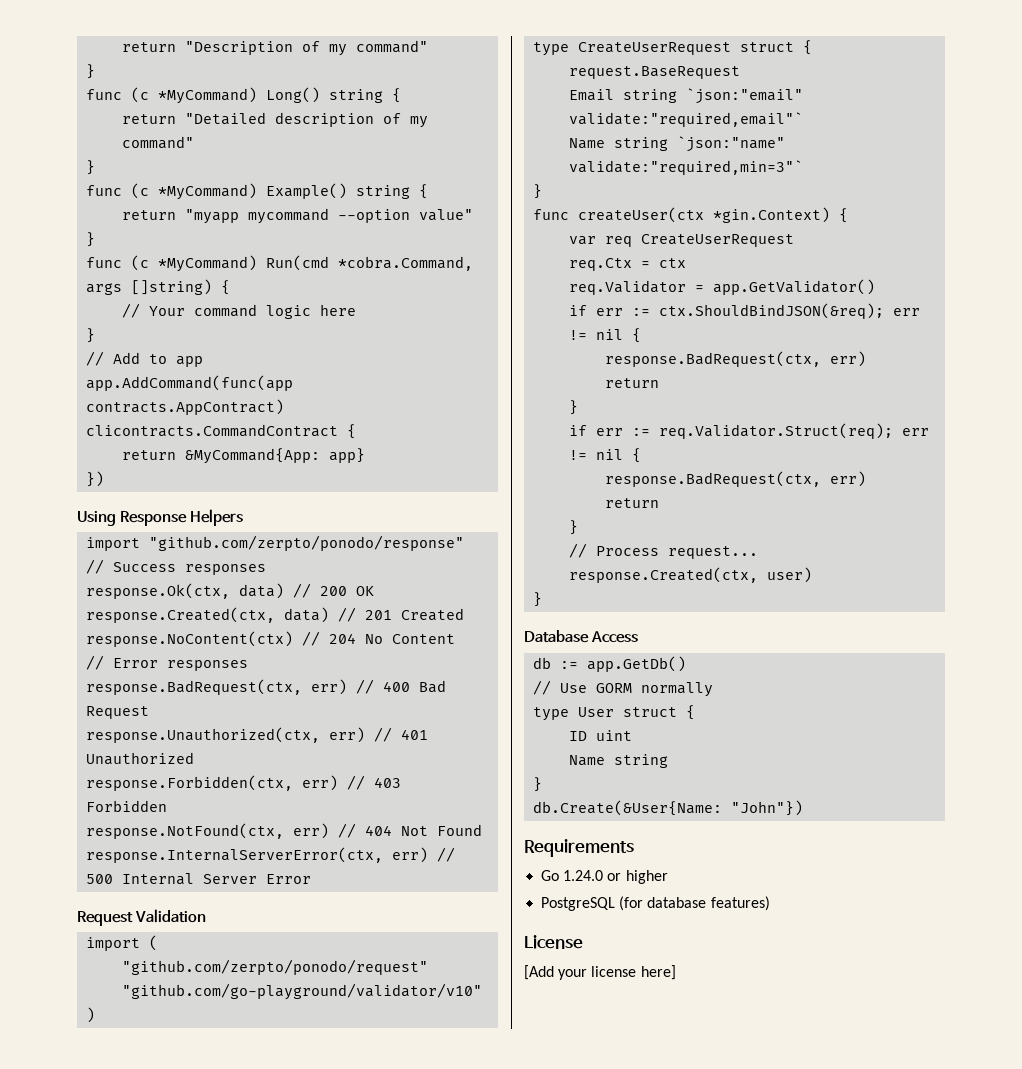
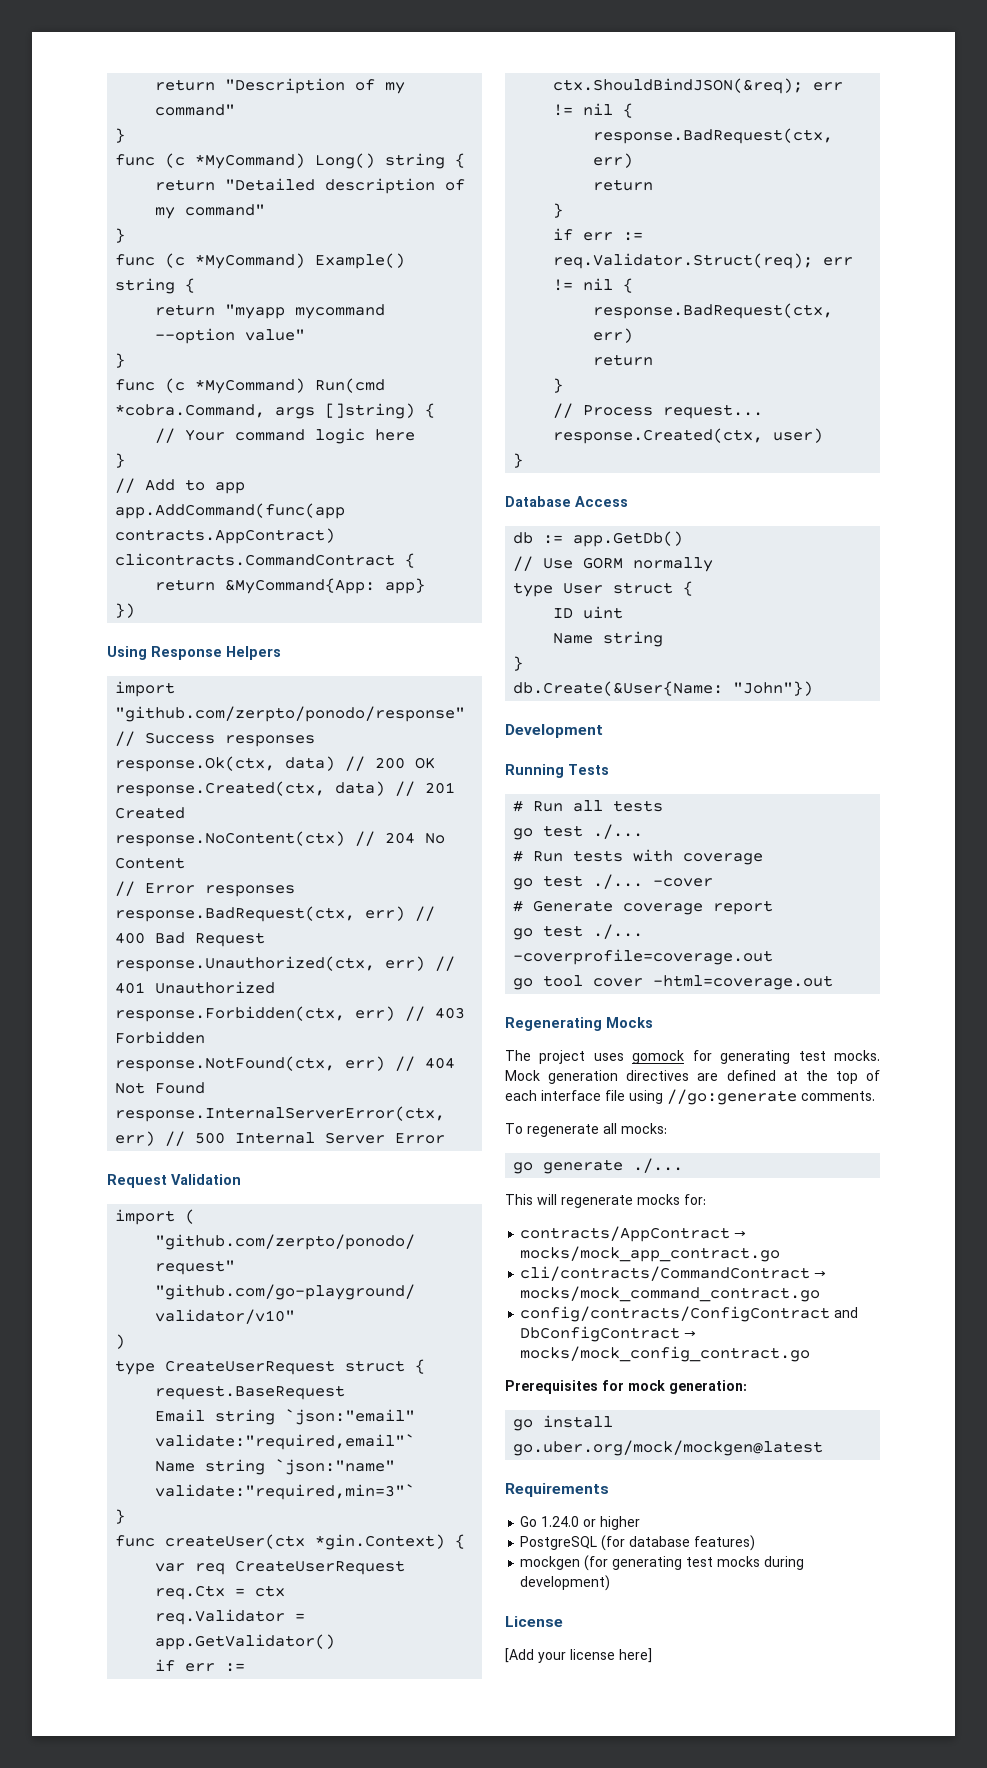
(804, 808) none -> [505,724,603,738] [505,764,609,778] [513,800,664,812] [513,824,644,840] [513,849,764,865] [513,874,714,890] [513,900,774,915] [513,924,644,940] [513,949,774,965] [513,975,834,990] [505,1017,653,1031] [505,1050,880,1064] [505,1070,880,1084] [505,1089,875,1105] [505,1123,667,1137] [513,1158,684,1174] [505,1194,706,1208] [520,1226,747,1242] [520,1246,781,1262] [520,1266,827,1281] [520,1286,821,1302] [520,1306,859,1322] [520,1326,697,1342] [520,1346,811,1362] [505,1380,747,1394] [513,1415,614,1431] [513,1440,824,1456] // Development // Running Tests // # Run all tests // go test ./... // # Run tests with coverage // go test ./... -cover // # Generate coverage report // go test ./... -coverprofile=coverage.out // go tool cover -html=coverage.out // Regenerating Mocks // The project uses gomock for generating test mocks. Mock generation directives are defined at the top of each interface file using //go:generate comments. // To regenerate all mocks: // go generate ./... // This will regenerate mocks for: // contracts/AppContract → mocks/mock_app_contract.go // cli/contracts/CommandContract → mocks/mock_command_contract.go // config/contracts/ConfigContract and DbConfigContract → mocks/mock_config_contract.go // Prerequisites for mock generation: // go install go.uber.org/mock/mockgen@latest
(770, 903) none -> [520,1555,805,1571] [520,1575,611,1591] // mockgen (for generating test mocks during development)

